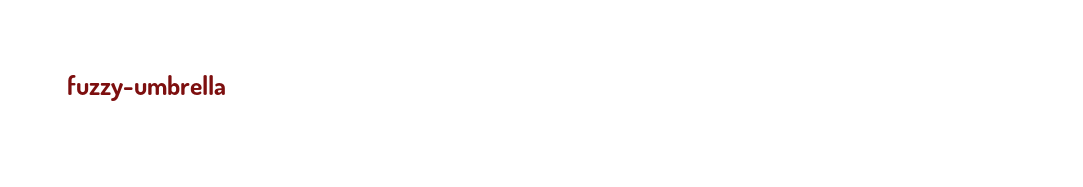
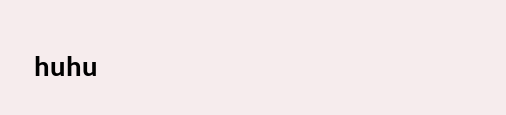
[67,75,226,101] fuzzy-umbrella -> [34,56,98,76] huhu

